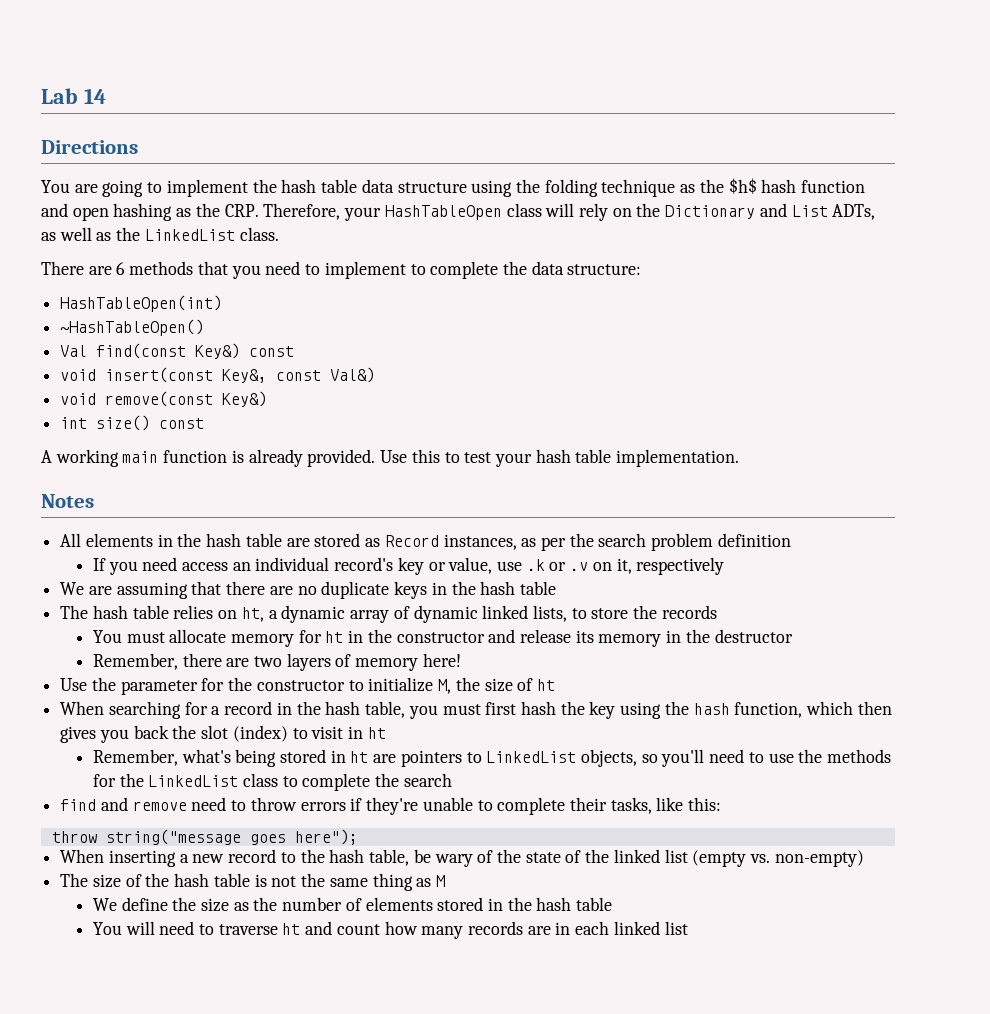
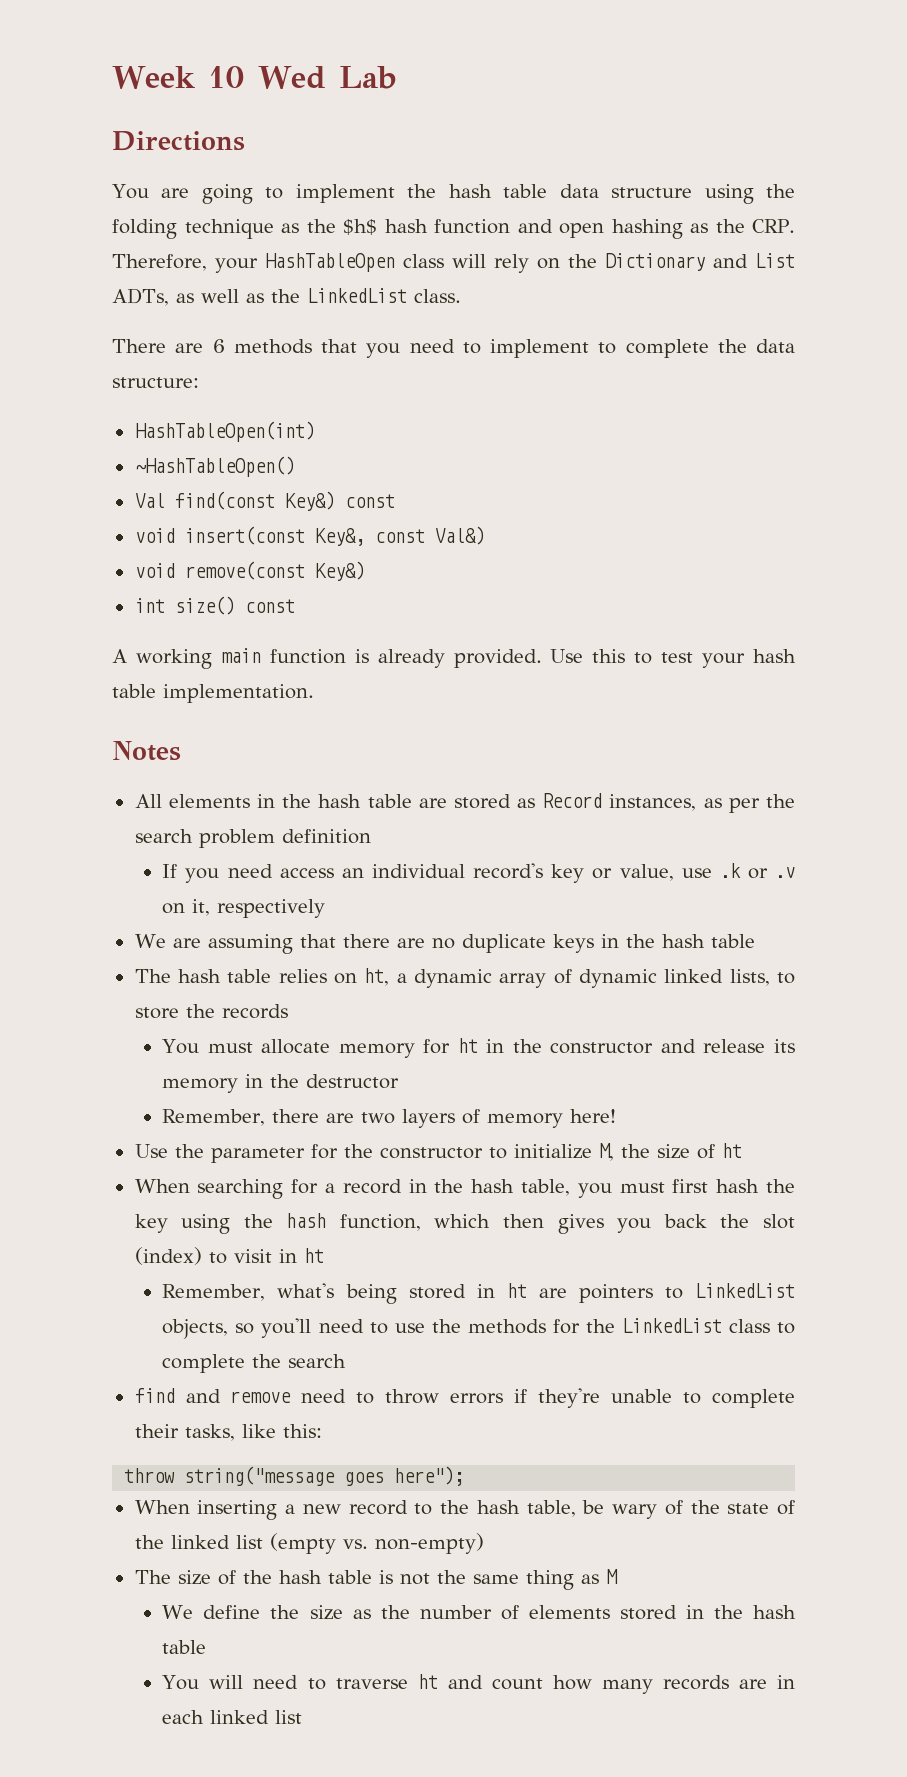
(41, 96) none -> [112,66,326,89] Week 10 Wed
[83,88,106,104] 14 -> (397, 77) none

